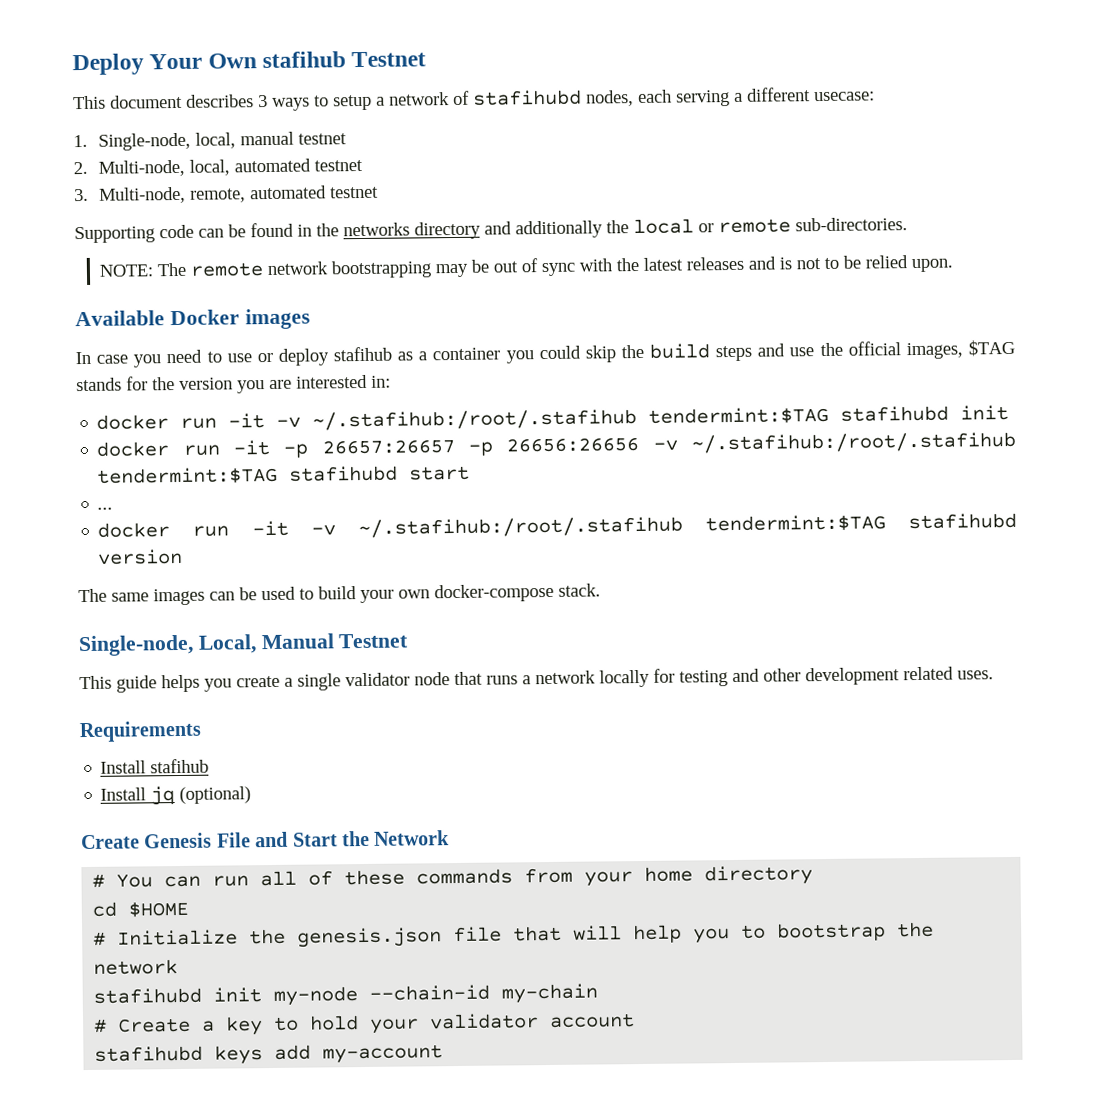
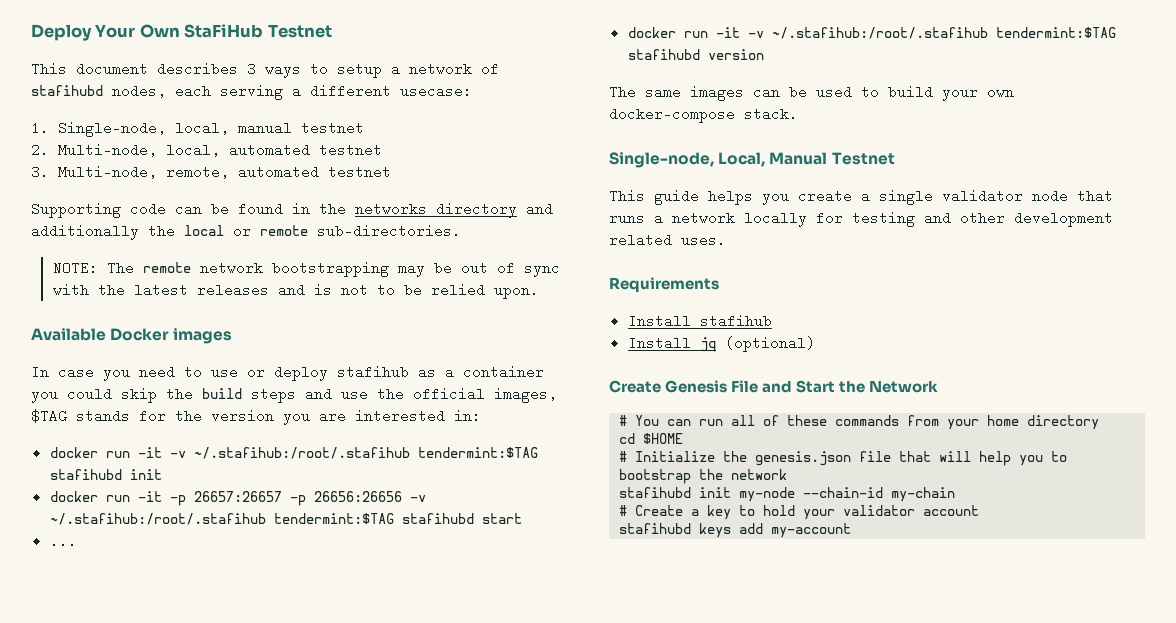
[262,51,347,69] stafihub -> [184,24,264,38] StaFiHub

